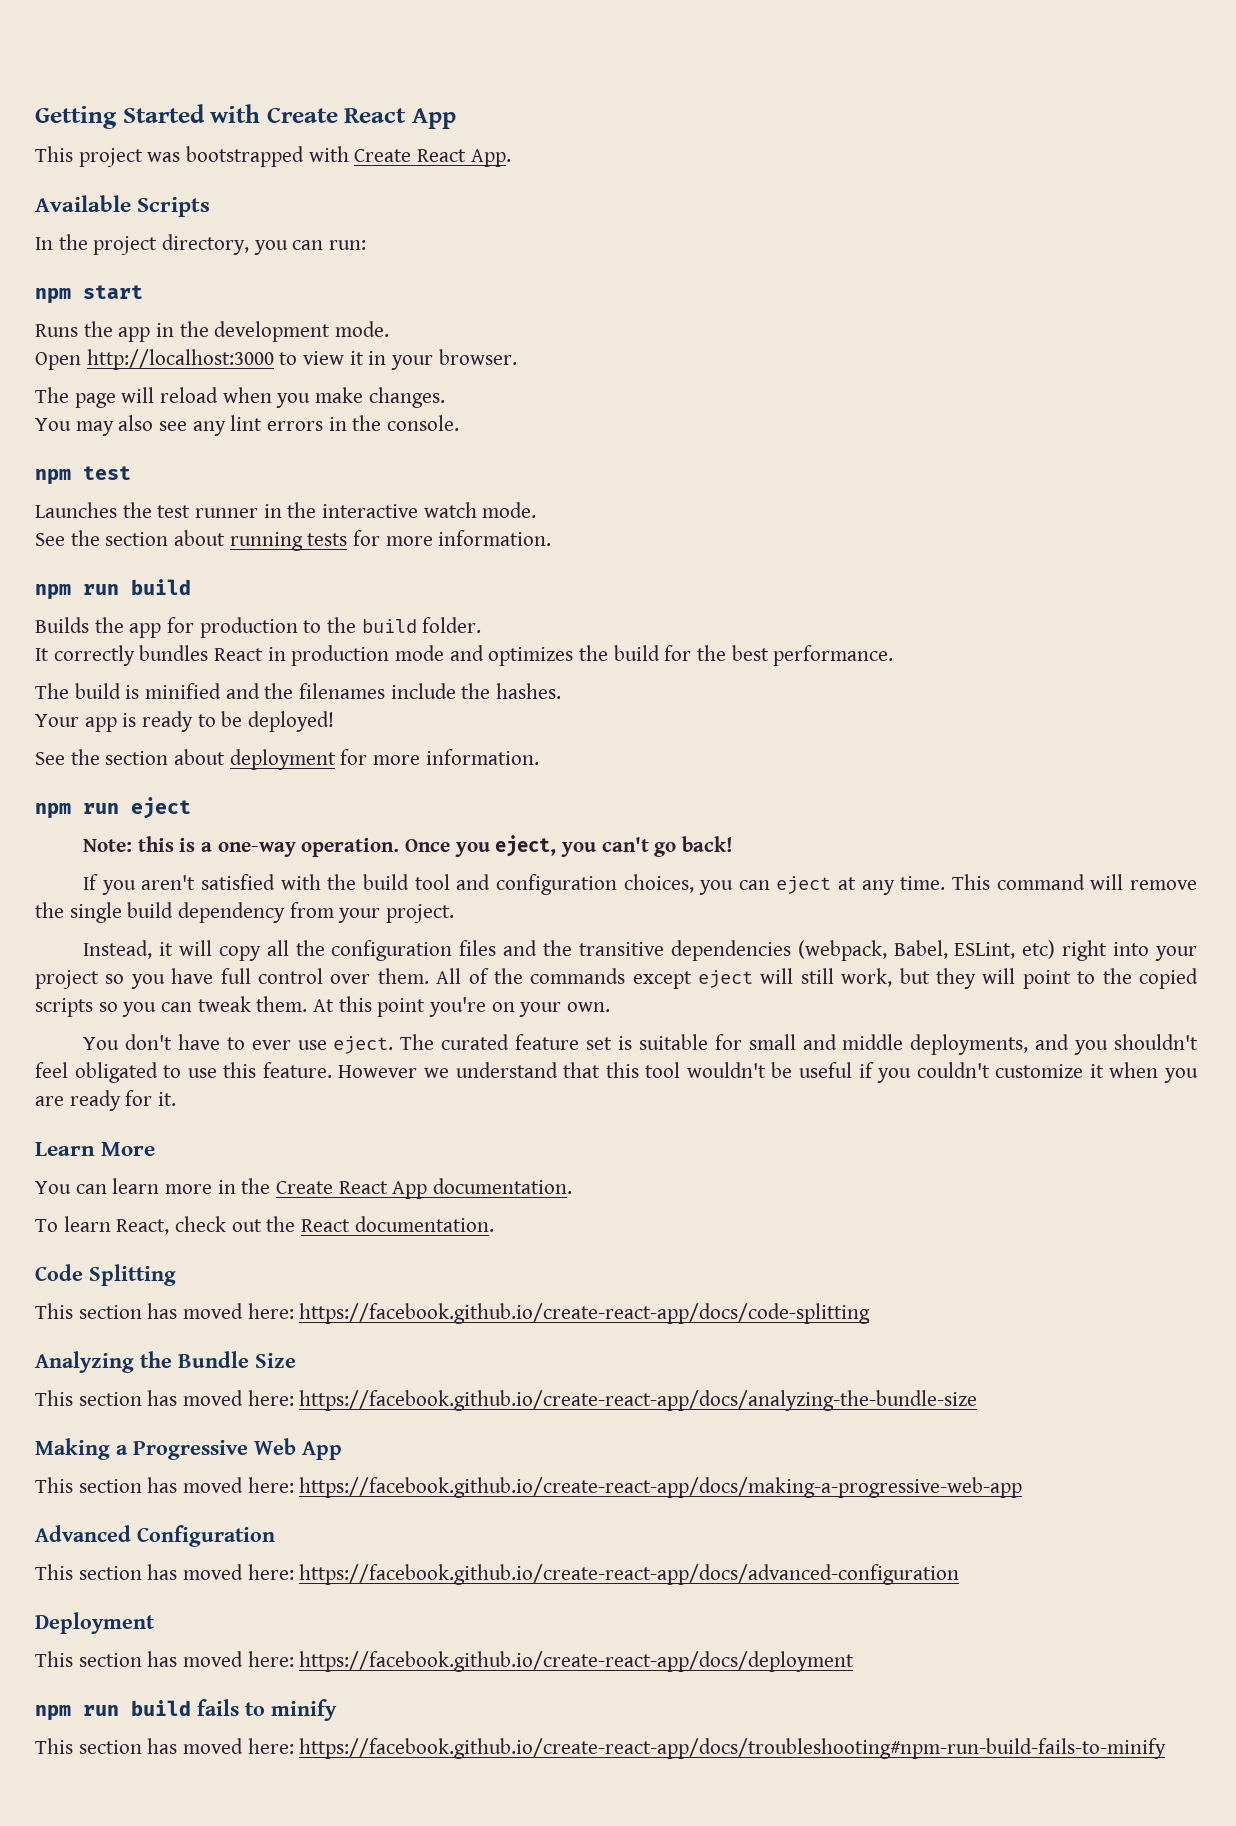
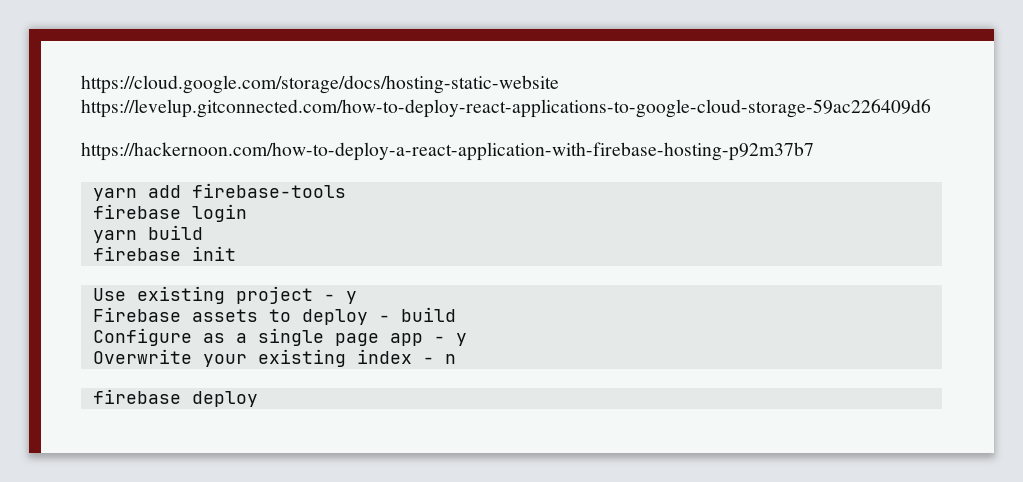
[35,104,457,129] [35,146,511,167] [35,195,211,217] [35,234,367,255] [35,285,143,304] [35,321,390,342] [35,349,517,370] [35,387,445,408] [35,415,460,436] [35,466,131,485] [35,502,537,518] [35,530,552,551] [35,579,191,600] [35,617,482,638] [35,645,894,666] [35,683,562,699] [35,711,335,732] [35,749,539,770] [35,797,191,819] [83,835,734,857] [83,874,1197,895] [35,902,455,923] [83,940,1198,961] [35,968,1198,989] [35,996,611,1017] [83,1034,1198,1055] [35,1062,1199,1083] [35,1090,177,1111] [35,1142,156,1156] [35,1178,573,1199] [35,1216,494,1235] [35,1264,176,1286] [35,1303,871,1324] [35,1351,296,1373] [35,1390,978,1411] [35,1438,342,1460] [35,1477,1023,1498] [35,1525,275,1547] [35,1564,960,1585] [35,1612,155,1634] [35,1651,855,1672] [35,1699,337,1721] [35,1738,1167,1759] Getting Started with Create React App // This project was bootstrapped with Create React App. // Available Scripts // In the project directory, you can run: // npm start // Runs the app in the development mode. // Open http://localhost:3000 to view it in your browser. // The page will reload when you make changes. // You may also see any lint errors in the console. // npm test // Launches the test runner in the interactive watch mode. // See the section about running tests for more information. // npm run build // Builds the app for production to the build folder. // It correctly bundles React in production mode and optimizes the build for the best performance. // The build is minified and the filenames include the hashes. // Your app is ready to be deployed! // See the section about deployment for more information. // npm run eject // Note: this is a one-way operation. Once you eject, you can't go back! // If you aren't satisfied with the build tool and configuration choices, you can eject at any time. This command will remove the single build dependency from your project. // Instead, it will copy all the configuration files and the transitive dependencies (webpack, Babel, ESLint, etc) right into your project so you have full control over them. All of the commands except eject will still work, but they will point to the copied scripts so you can tweak them. At this point you're on your own. // You don't have to ever use eject. The curated feature set is suitable for small and middle deployments, and you shouldn't feel obligated to use this feature. However we understand that this tool wouldn't be useful if you couldn't customize it when you are ready for it. // Learn More // You can learn more in the Create React App documentation. // To learn React, check out the React documentation. // Code Splitting // This section has moved here: https://facebook.github.io/create-react-app/docs/code-splitting // Analyzing the Bundle Size // This section has moved here: https://facebook.github.io/create-react-app/docs/analyzing-the-bundle-size // Making a Progressive Web App // This section has moved here: https://facebook.github.io/create-react-app/docs/making-a-progressive-web-app // Advanced Configuration // This section has moved here: https://facebook.github.io/create-react-app/docs/advanced-configuration // Deployment // This section has moved here: https://facebook.github.io/create-react-app/docs/deployment // npm run build fails to minify // This section has moved here: https://facebook.github.io/create-react-app/docs/troubleshooting#npm-run-build-fails-to-minify -> [81,75,559,94] [81,99,931,118] [81,142,814,161] [92,183,346,201] [92,204,247,222] [92,225,203,243] [92,246,236,261] [92,286,357,304] [92,307,456,325] [92,328,467,346] [92,349,456,367] [92,389,258,407] https://cloud.google.com/storage/docs/hosting-static-website https://levelup.gitconnected.com/how-to-deploy-react-applications-to-google-cloud-storage-59ac226409d6 // https://hackernoon.com/how-to-deploy-a-react-application-with-firebase-hosting-p92m37b7 // yarn add firebase-tools // firebase login // yarn build // firebase init // Use existing project - y // Firebase assets to deploy - build // Configure as a single page app - y // Overwrite your existing index - n // firebase deploy

